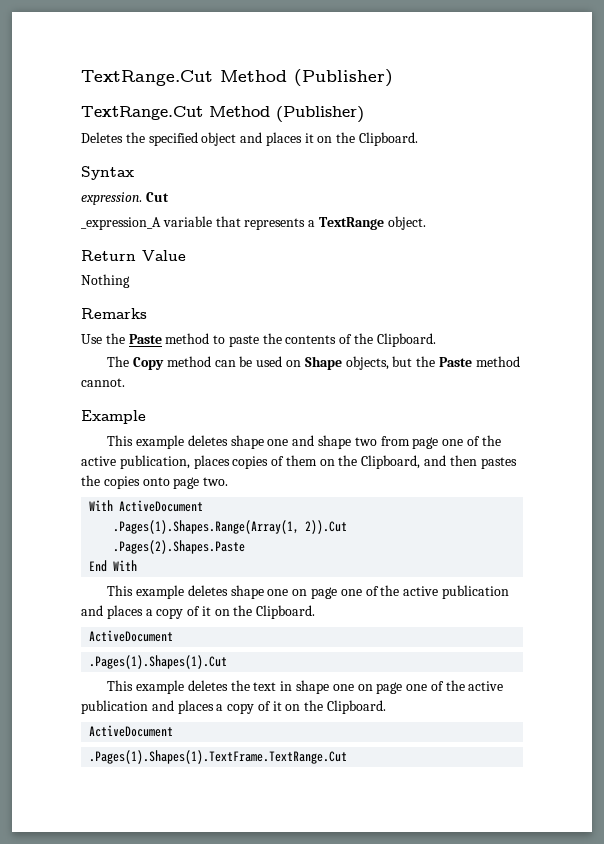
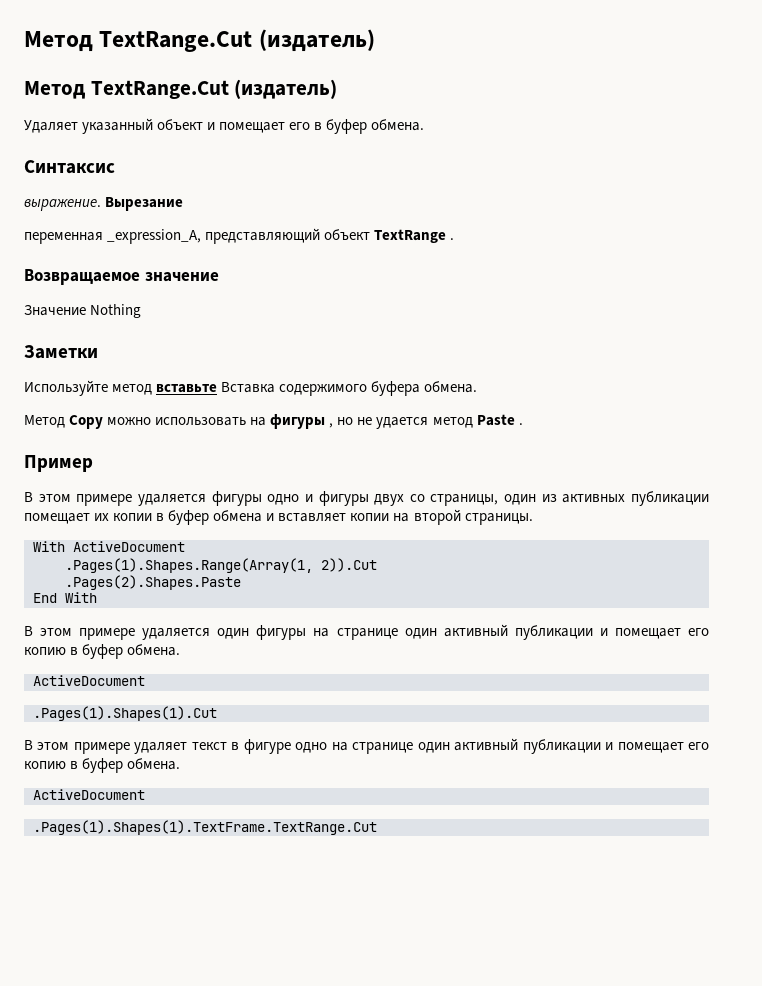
[81,69,393,87] [81,106,364,123] [81,132,419,146] [81,166,134,180] [81,192,169,205] [81,216,426,230] [81,250,186,261] [81,274,130,288] [81,308,147,319] [81,333,436,347] [107,356,520,370] [81,378,125,387] [81,410,146,424] [107,435,501,449] [81,455,517,469] [81,475,229,489] TextRange.Cut Method (Publisher) // TextRange.Cut Method (Publisher) // Deletes the specified object and places it on the Clipboard. // Syntax // expression. Cut // _expression_A variable that represents a TextRange object. // Return Value // Nothing // Remarks // Use the Paste method to paste the contents of the Clipboard. // The Copy method can be used on Shape objects, but the Paste method cannot. // Example // This example deletes shape one and shape two from page one of the active publication, places copies of them on the Clipboard, and then pastes the copies onto page two. -> [24,29,375,52] [24,79,338,99] [24,118,425,134] [24,160,115,174] [24,197,184,211] [24,228,455,244] [24,269,219,285] [24,304,142,318] [24,345,98,359] [24,380,478,396] [24,414,523,429] [24,455,93,472] [24,491,709,506] [24,509,533,525] Метод TextRange.Cut (издатель) // Метод TextRange.Cut (издатель) // Удаляет указанный объект и помещает его в буфер обмена. // Синтаксис // выражение. Вырезание // переменная _expression_A, представляющий объект TextRange . // Возвращаемое значение // Значение Nothing // Заметки // Используйте метод вставьте Вставка содержимого буфера обмена. // Метод Copy можно использовать на фигуры , но не удается метод Paste . // Пример // В этом примере удаляется фигуры одно и фигуры двух со страницы, один из активных публикации помещает их копии в буфер обмена и вставляет копии на второй страницы.
[107,585,509,599] [81,605,316,619] [89,630,174,642] [89,655,228,669] [107,680,504,694] [81,700,387,714] This example deletes shape one on page one of the active publication and places a copy of it on the Clipboard. // ActiveDocument // .Pages(1).Shapes(1).Cut // This example deletes the text in shape one on page one of the active publication and places a copy of it on the Clipboard. -> [24,624,710,640] [24,644,181,659] [33,675,145,686] [33,706,217,721] [24,738,709,754] [24,758,181,773] В этом примере удаляется один фигуры на странице один активный публикации и помещает его копию в буфер обмена. // ActiveDocument // .Pages(1).Shapes(1).Cut // В этом примере удаляет текст в фигуре одно на странице один активный публикации и помещает его копию в буфер обмена.

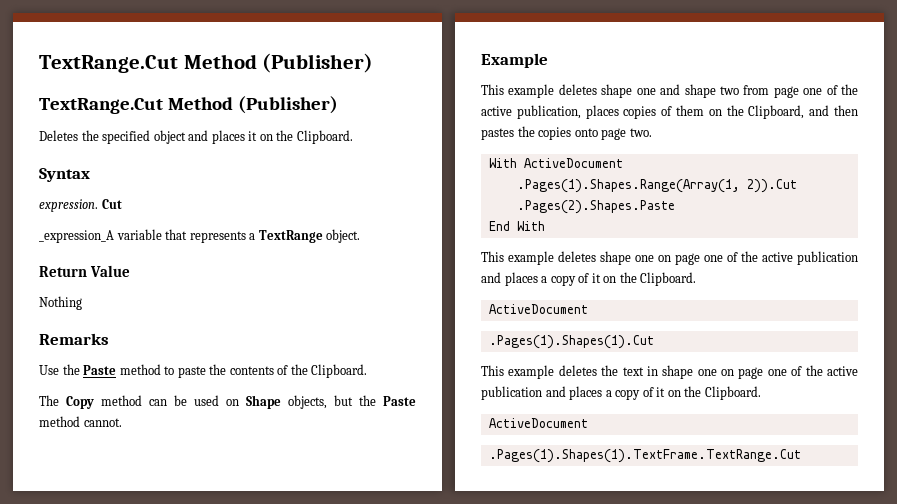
[24,29,375,52] [24,79,338,99] [24,118,425,134] [24,160,115,174] [24,197,184,211] [24,228,455,244] [24,269,219,285] [24,304,142,318] [24,345,98,359] [24,380,478,396] [24,414,523,429] [24,455,93,472] [24,491,709,506] [24,509,533,525] Метод TextRange.Cut (издатель) // Метод TextRange.Cut (издатель) // Удаляет указанный объект и помещает его в буфер обмена. // Синтаксис // выражение. Вырезание // переменная _expression_A, представляющий объект TextRange . // Возвращаемое значение // Значение Nothing // Заметки // Используйте метод вставьте Вставка содержимого буфера обмена. // Метод Copy можно использовать на фигуры , но не удается метод Paste . // Пример // В этом примере удаляется фигуры одно и фигуры двух со страницы, один из активных публикации помещает их копии в буфер обмена и вставляет копии на второй страницы. -> [39,53,374,73] [39,96,338,114] [39,130,353,144] [39,168,90,182] [39,199,122,212] [39,229,361,243] [39,265,130,277] [39,296,82,310] [39,333,109,345] [39,364,368,378] [39,395,416,409] [39,416,122,427] [481,53,548,68] [481,84,858,98] [481,105,858,119] [481,126,652,140] TextRange.Cut Method (Publisher) // TextRange.Cut Method (Publisher) // Deletes the specified object and places it on the Clipboard. // Syntax // expression. Cut // _expression_A variable that represents a TextRange object. // Return Value // Nothing // Remarks // Use the Paste method to paste the contents of the Clipboard. // The Copy method can be used on Shape objects, but the Paste method cannot. // Example // This example deletes shape one and shape two from page one of the active publication, places copies of them on the Clipboard, and then pastes the copies onto page two.
[24,624,710,640] [24,644,181,659] [33,675,145,686] [33,706,217,721] [24,738,709,754] [24,758,181,773] В этом примере удаляется один фигуры на странице один активный публикации и помещает его копию в буфер обмена. // ActiveDocument // .Pages(1).Shapes(1).Cut // В этом примере удаляет текст в фигуре одно на странице один активный публикации и помещает его копию в буфер обмена. -> [481,251,858,265] [481,272,697,286] [488,304,588,314] [488,335,654,349] [481,365,858,379] [481,386,761,400] This example deletes shape one on page one of the active publication and places a copy of it on the Clipboard. // ActiveDocument // .Pages(1).Shapes(1).Cut // This example deletes the text in shape one on page one of the active publication and places a copy of it on the Clipboard.

